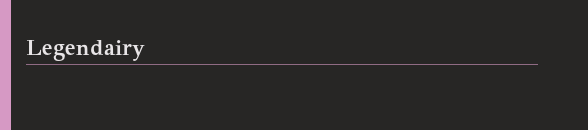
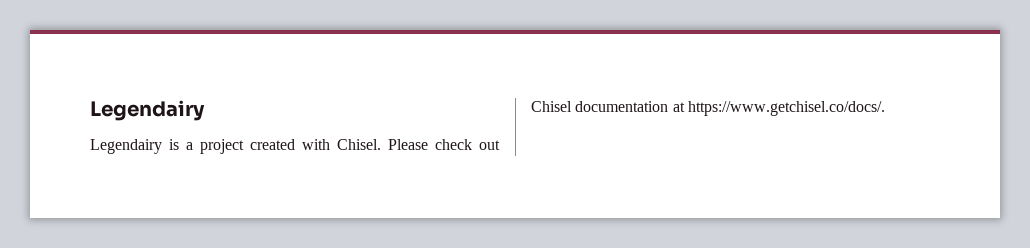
[26,40,145,61] Legendairy -> [90,100,205,121] [90,139,500,154] [531,101,885,116] Legendairy // Legendairy is a project created with Chisel. Please check out Chisel documentation at https://www.getchisel.co/docs/.

